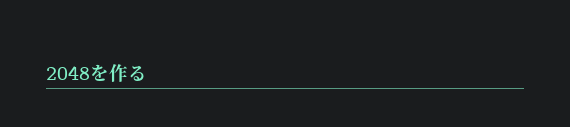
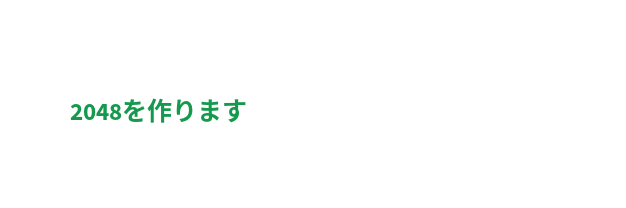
[128,65,147,81] る -> [172,99,247,123] ります

